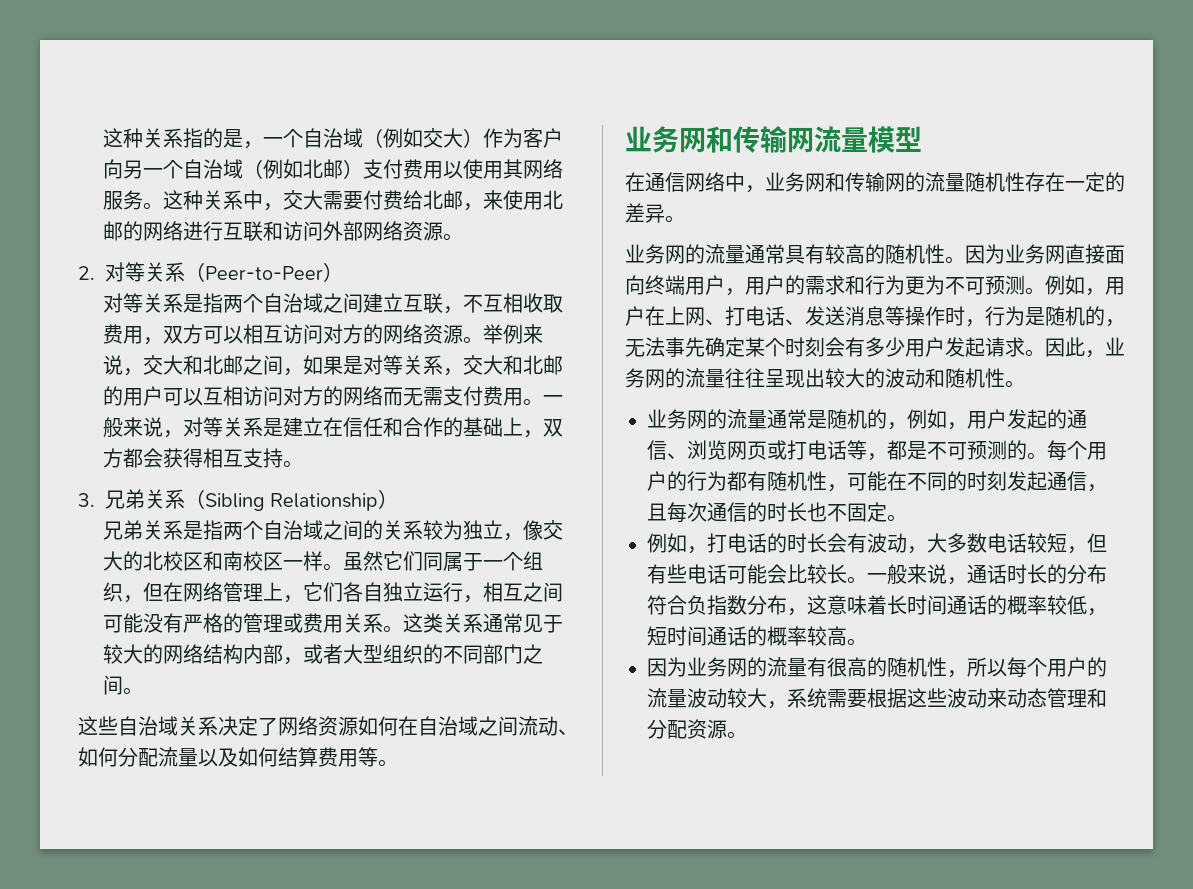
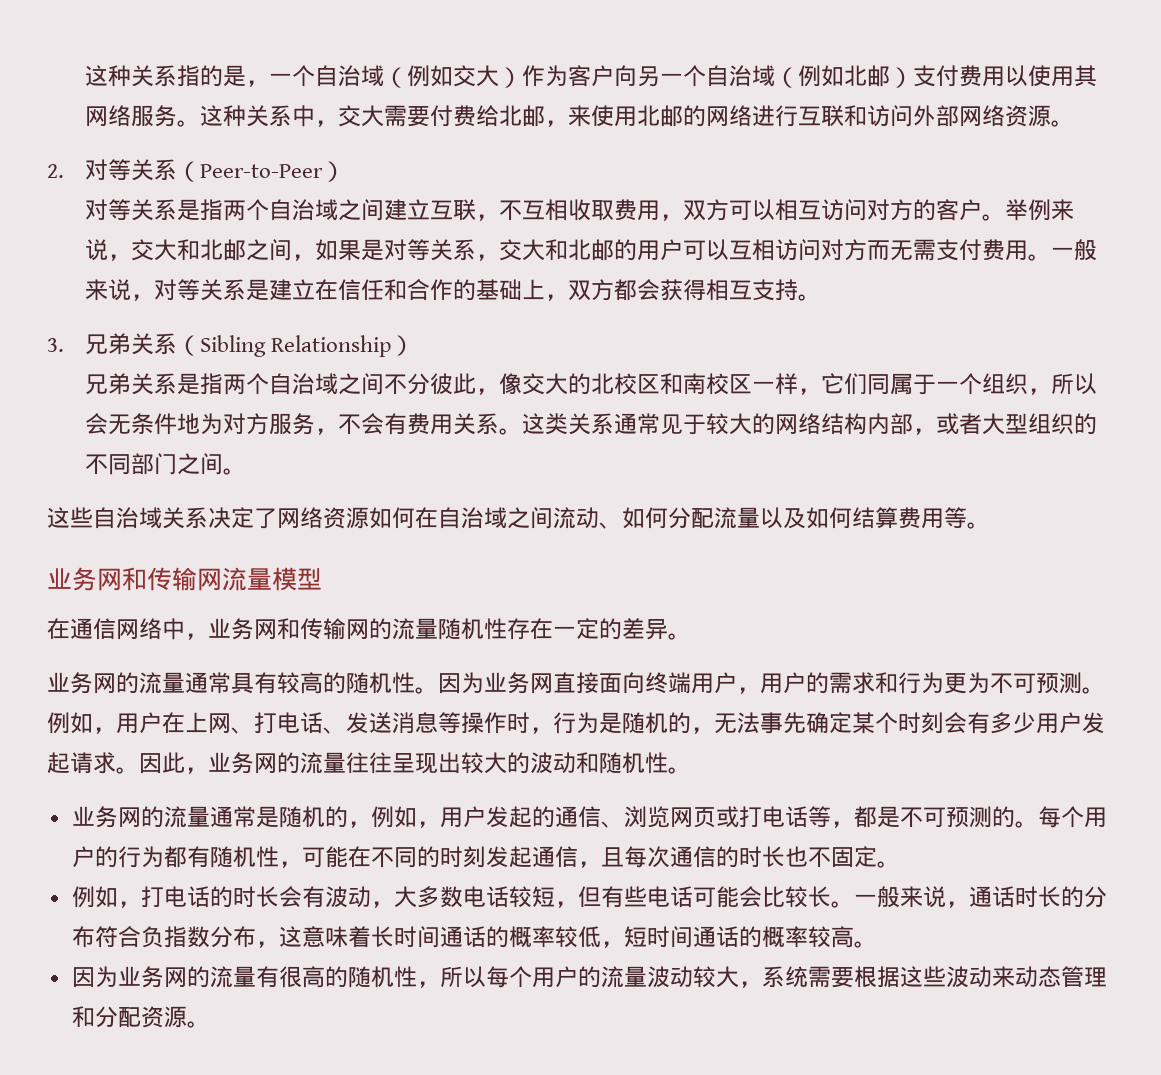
[382,324,463,344] 网络资源 -> [935,199,982,221] 客户
[322,386,383,406] 的网络 -> (867, 250) none
[362,520,503,540] 的关系较为独立 -> [383,373,476,395] 不分彼此
[322,551,383,571] 。虽然 -> [797,388,821,395] ，
[142,582,563,603] [102,613,303,633] 但在网络管理上，它们各自独立运行，相互之间可能没有严格的管理或 -> [1050,373,1097,395] [84,413,407,435] 所以会无条件地为对方服务，不会有

